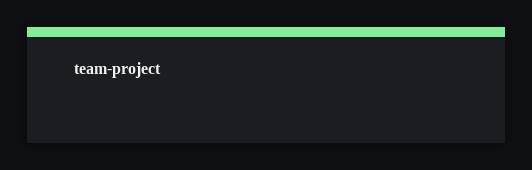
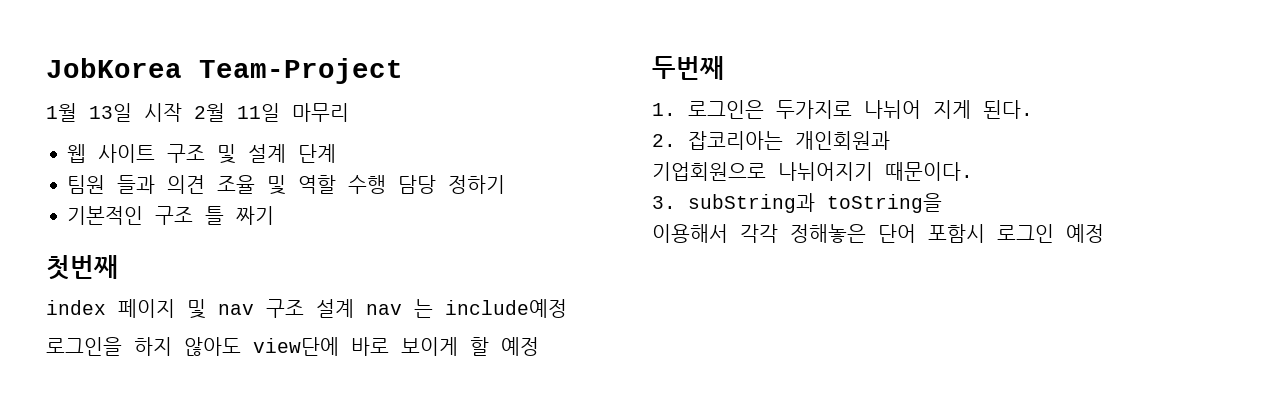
[74,62,161,78] team-project -> [46,58,403,84] [46,103,349,122] [67,144,337,164] [67,175,506,195] [67,206,275,225] [46,255,118,280] [46,299,567,319] [46,337,539,356] [652,56,724,80] [652,100,1033,119] [652,131,890,150] [652,162,973,181] [652,193,942,213] [652,224,1104,243] JobKorea Team-Project // 1월 13일 시작 2월 11일 마무리 // 웹 사이트 구조 및 설계 단계 // 팀원 들과 의견 조율 및 역할 수행 담당 정하기 // 기본적인 구조 틀 짜기 // 첫번째 // index 페이지 및 nav 구조 설계 nav 는 include예정 // 로그인을 하지 않아도 view단에 바로 보이게 할 예정 // 두번째 // 1. 로그인은 두가지로 나뉘어 지게 된다. // 2. 잡코리아는 개인회원과 // 기업회원으로 나뉘어지기 때문이다. // 3. subString과 toString을 // 이용해서 각각 정해놓은 단어 포함시 로그인 예정

